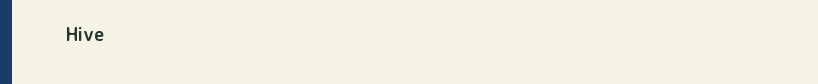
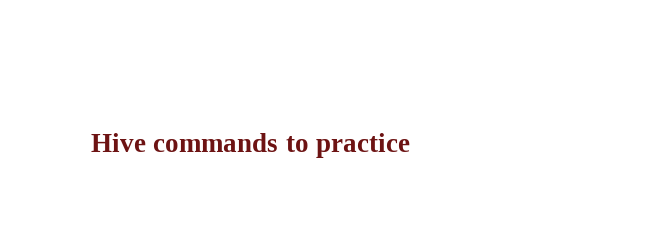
(104, 34) none -> [153,133,410,158] commands to practice

